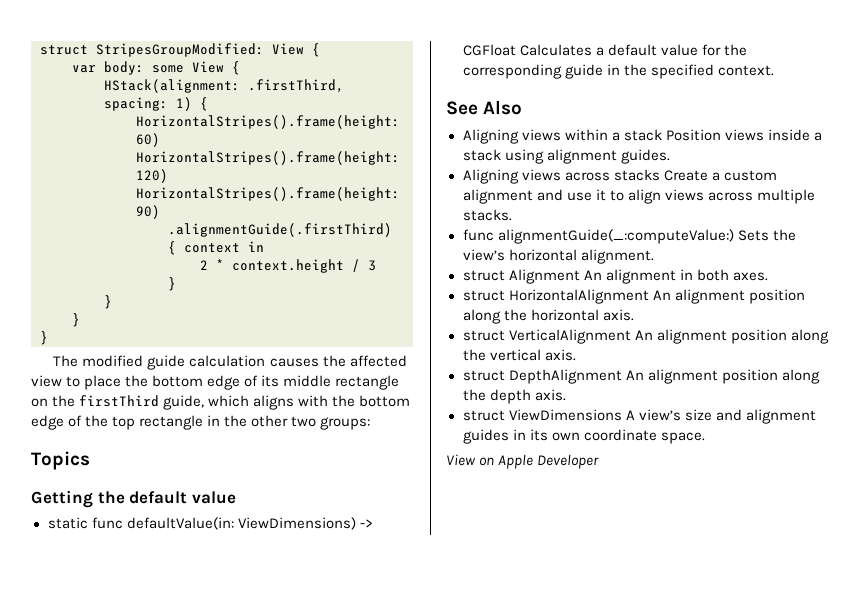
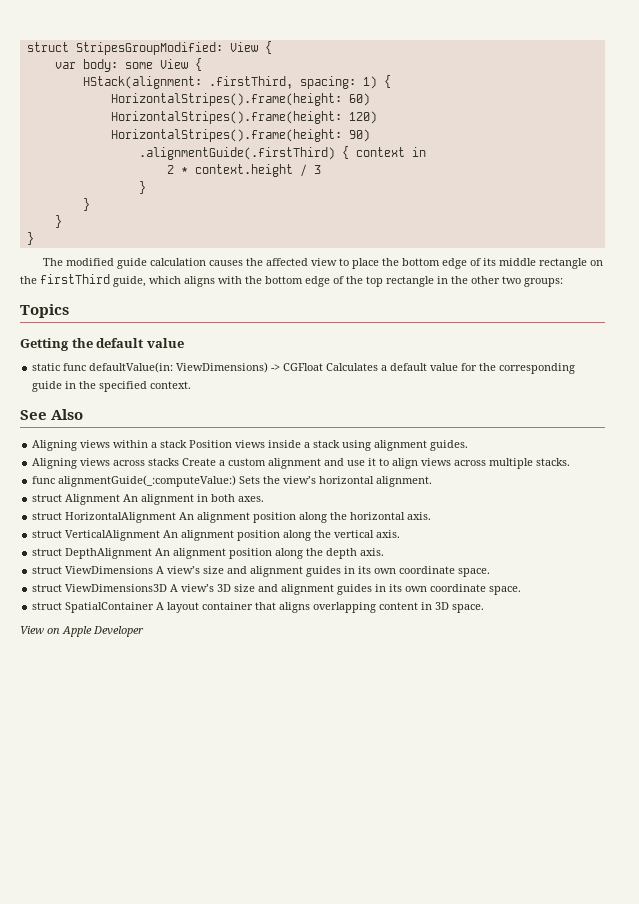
(705, 438) none -> [32,584,522,595] [32,602,485,613] // struct ViewDimensions3D A view’s 3D size and alignment guides in its own coordinate space. // struct SpatialContainer A layout container that aligns overlapping content in 3D space.

